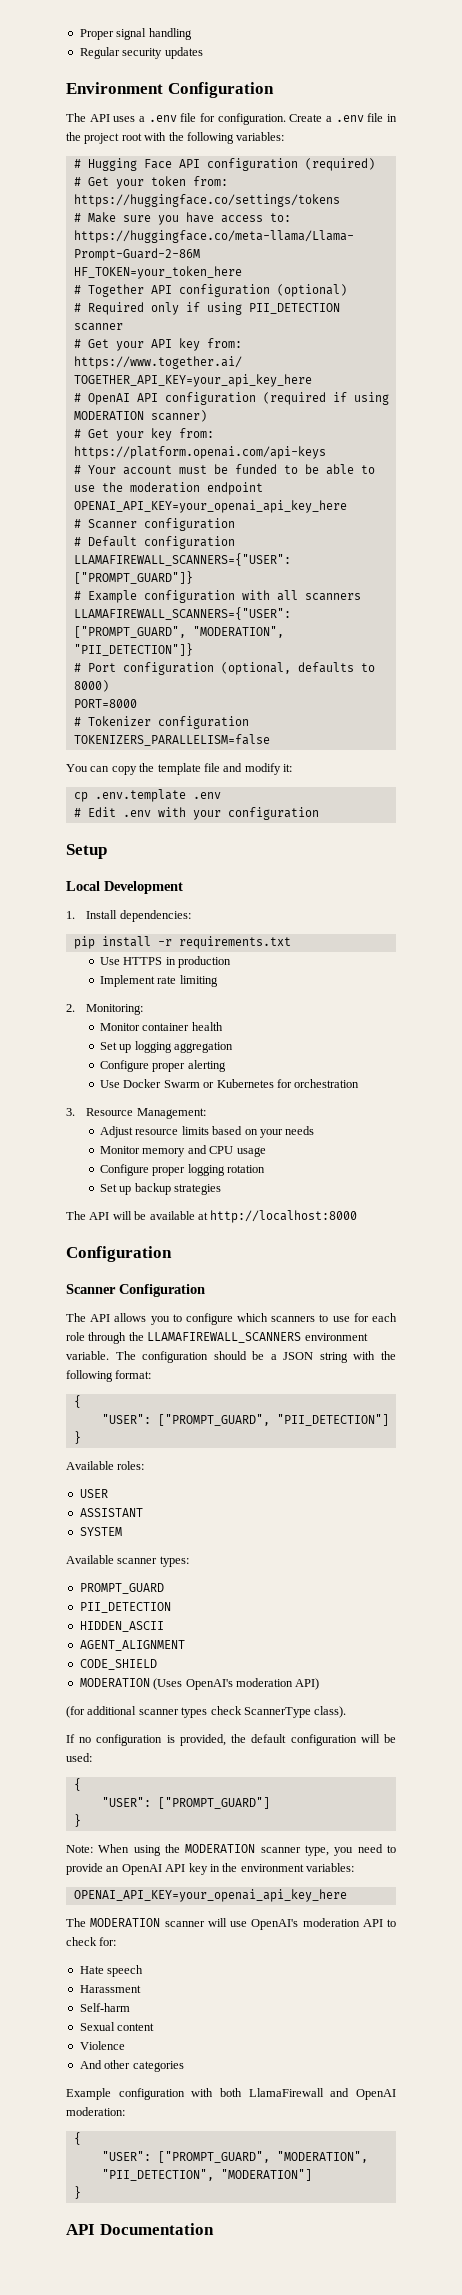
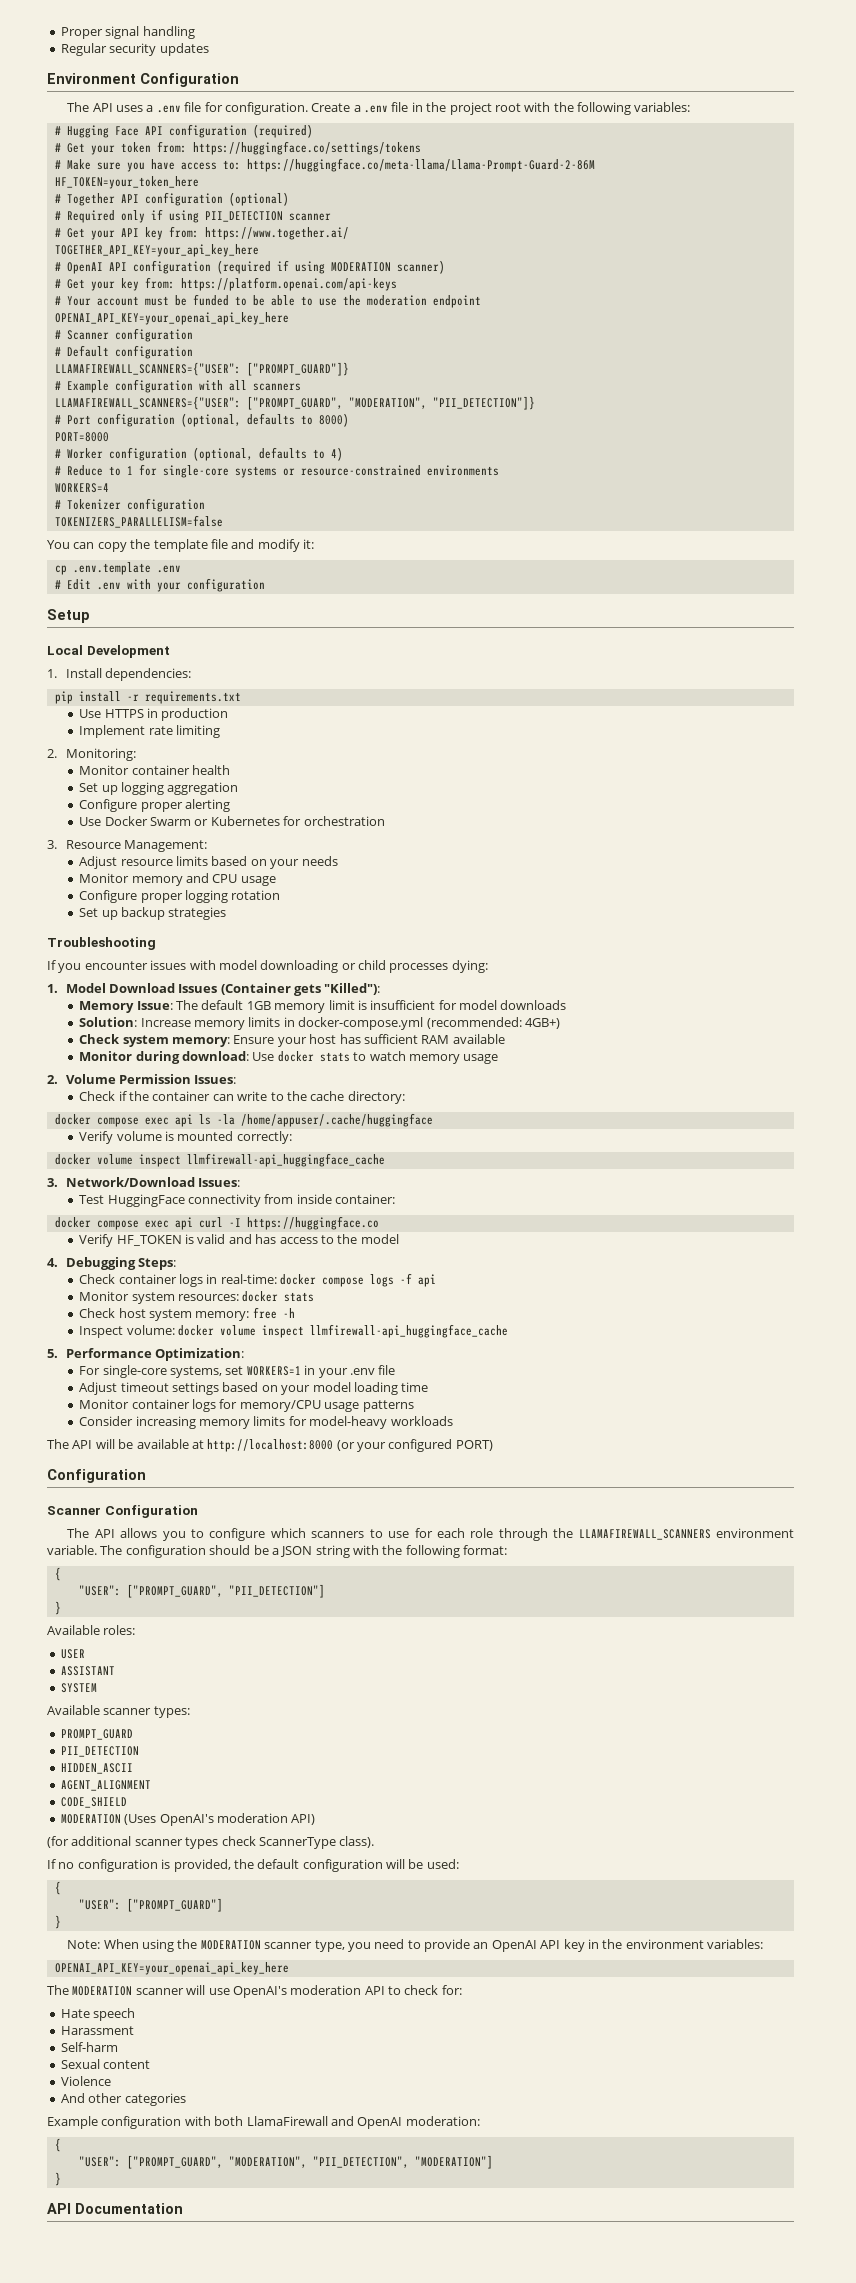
(137, 703) none -> [54,447,343,461] [54,464,499,478] [54,483,109,493] // # Worker configuration (optional, defaults to 4) // # Reduce to 1 for single-core systems or resource-constrained environments // WORKERS=4
(222, 1189) none -> [47,937,156,950] [47,960,488,973] [47,983,381,996] [79,1000,567,1013] [79,1017,560,1030] [79,1034,505,1047] [79,1051,499,1064] [47,1074,237,1084] [79,1091,405,1104] [54,1113,433,1127] [79,1131,292,1144] [54,1153,385,1167] [47,1177,240,1187] [79,1194,396,1207] [54,1216,379,1230] [79,1234,399,1247] [47,1257,176,1270] [79,1273,437,1287] [79,1291,315,1304] [79,1307,295,1321] [79,1324,509,1338] [47,1348,244,1361] [79,1365,396,1378] [79,1382,429,1395] [79,1399,414,1412] [79,1416,453,1429] // Troubleshooting // If you encounter issues with model downloading or child processes dying: // 1. Model Download Issues (Container gets "Killed"): // Memory Issue: The default 1GB memory limit is insufficient for model downloads // Solution: Increase memory limits in docker-compose.yml (recommended: 4GB+) // Check system memory: Ensure your host has sufficient RAM available // Monitor during download: Use docker stats to watch memory usage // 2. Volume Permission Issues: // Check if the container can write to the cache directory: // docker compose exec api ls -la /home/appuser/.cache/huggingface // Verify volume is mounted correctly: // docker volume inspect llmfirewall-api_huggingface_cache // 3. Network/Download Issues: // Test HuggingFace connectivity from inside container: // docker compose exec api curl -I https://huggingface.co // Verify HF_TOKEN is valid and has access to the model // 4. Debugging Steps: // Check container logs in real-time: docker compose logs -f api // Monitor system resources: docker stats // Check host system memory: free -h // Inspect volume: docker volume inspect llmfirewall-api_huggingface_cache // 5. Performance Optimization: // For single-core systems, set WORKERS=1 in your .env file // Adjust timeout settings based on your model loading time // Monitor container logs for memory/CPU usage patterns // Consider increasing memory limits for model-heavy workloads
(358, 1216) none -> [336,1439,493,1452] (or your configured PORT)

